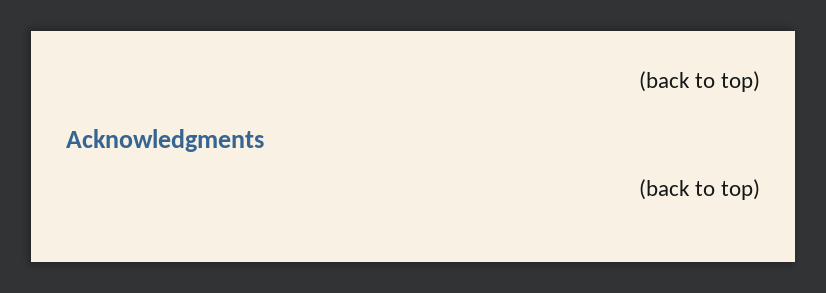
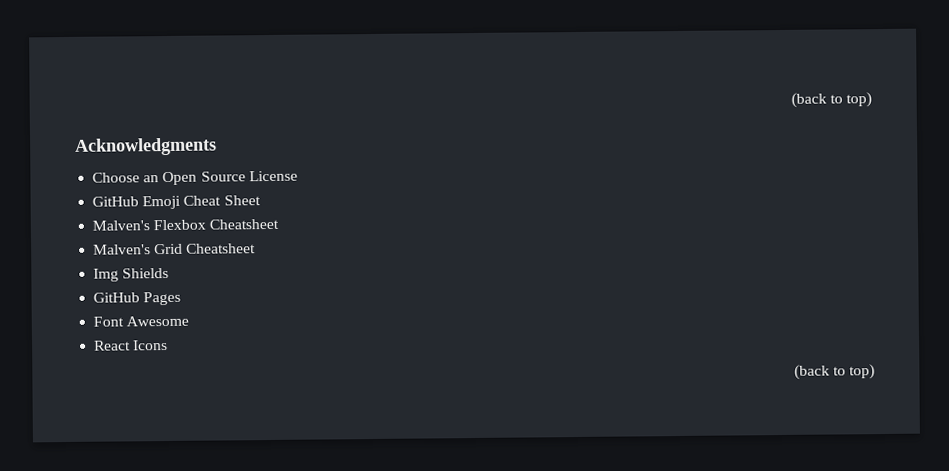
(264, 140) none -> [92,170,298,186] [92,195,261,210] [92,218,280,231] [93,243,257,255] [93,267,170,282] [93,291,182,306] [93,315,190,327] [94,340,169,351] // Choose an Open Source License // GitHub Emoji Cheat Sheet // Malven's Flexbox Cheatsheet // Malven's Grid Cheatsheet // Img Shields // GitHub Pages // Font Awesome // React Icons

